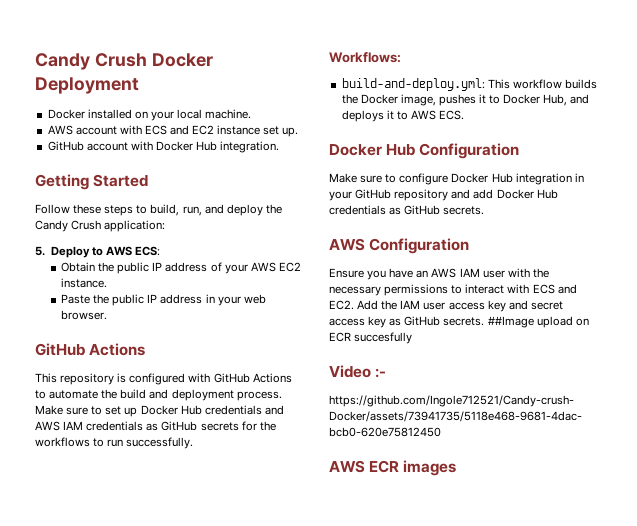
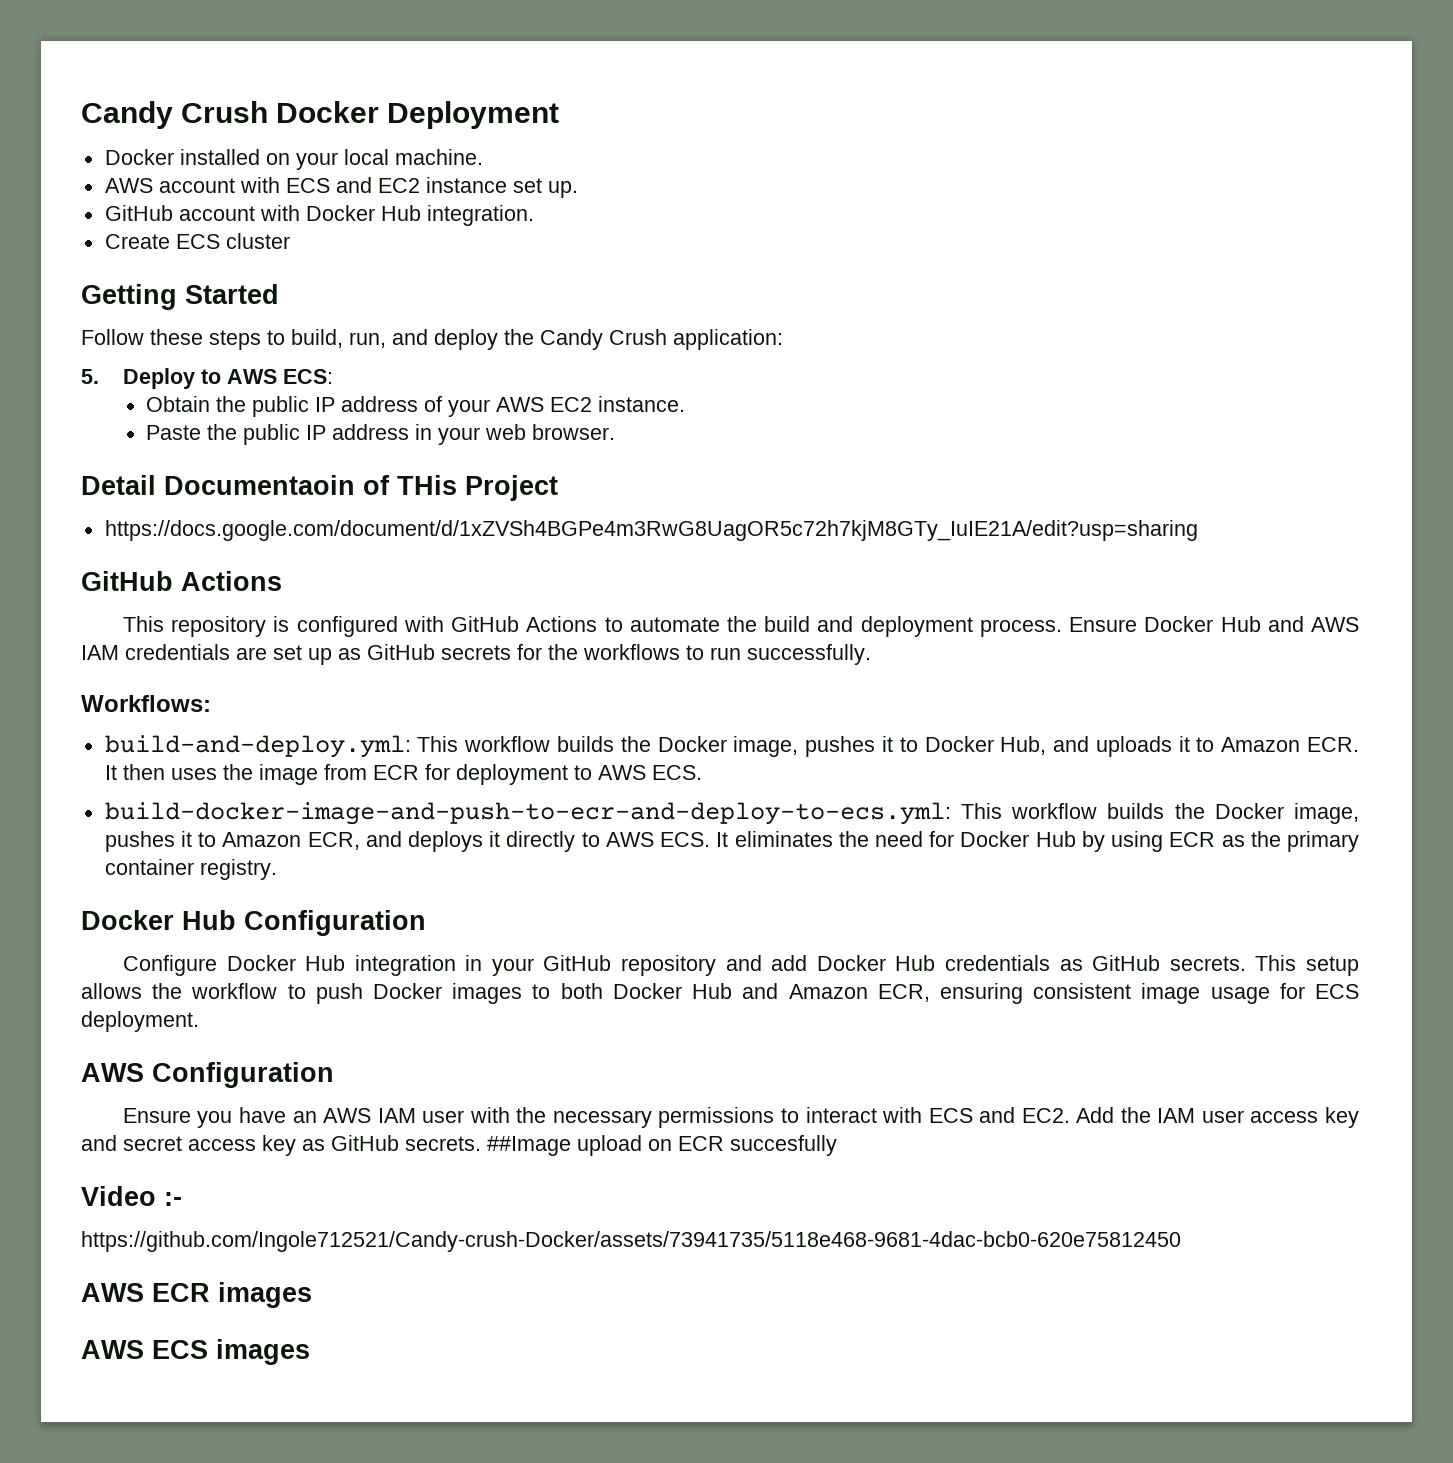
(280, 147) none -> [104,233,290,249] // Create ECS cluster
(108, 315) none -> [81,475,558,501] [104,520,1198,541] // Detail Documentaoin of THis Project // https://docs.google.com/document/d/1xZVSh4BGPe4m3RwG8UagOR5c72h7kjM8GTy_IuIE21A/edit?usp=sharing
[35,405,262,417] Make sure to set up Docker Hub credentials -> [1069,616,1261,632] Ensure Docker Hub
(144, 426) none -> [236,645,332,665] are set up
[341,110,465,122] deploys it to AWS ECS. -> [1095,736,1359,757] [104,764,702,785] [104,802,1359,825] [104,831,1359,852] [104,859,277,880] uploads it to Amazon ECR. It then uses the image from ECR for deployment to AWS ECS. // build-docker-image-and-push-to-ecr-and-deploy-to-ecs.yml: This workflow builds the Docker image, pushes it to Amazon ECR, and deploys it directly to AWS ECS. It eliminates the need for Docker Hub by using ECR as the primary container registry.
[329,173,449,185] Make sure to configure -> [122,955,217,976] Configure
(485, 210) none -> [1255,955,1359,976] [81,983,1359,1004] [81,1011,199,1032] This setup allows the workflow to push Docker images to both Docker Hub and Amazon ECR, ensuring consistent image usage for ECS deployment.
(457, 468) none -> [81,1339,310,1365] // AWS ECS images

